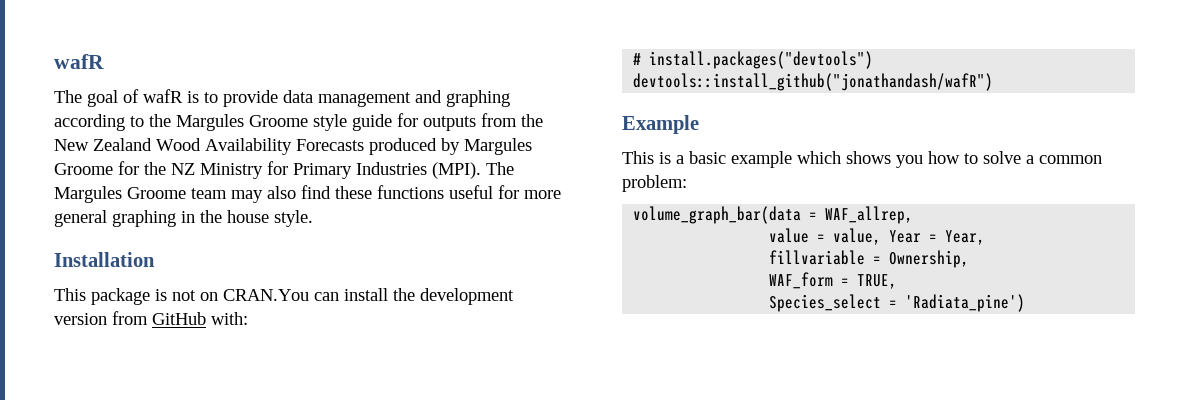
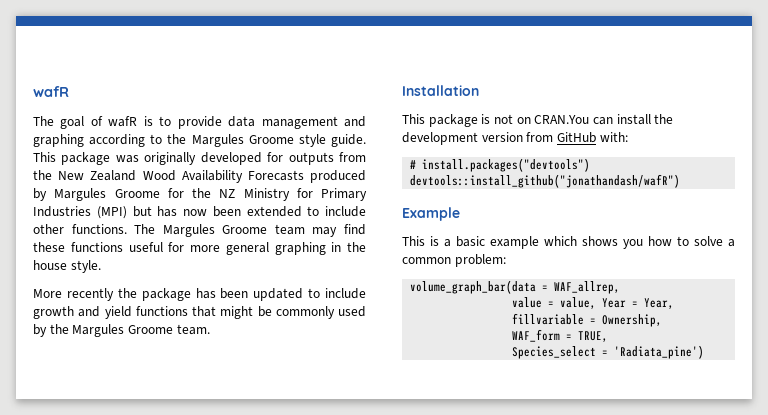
[352,114,392,131] guide -> [331,134,366,147] [33,152,262,165] guide. This package was originally developed
[432,162,481,179] (MPI). -> [96,206,366,219] [33,224,127,234] (MPI) but has now been extended to include other functions.
[267,186,296,199] also -> (338, 232) none
(313, 218) none -> [33,288,366,301] [33,306,366,319] [33,324,210,337] // More recently the package has been updated to include growth and yield functions that might be commonly used by the Margules Groome team.

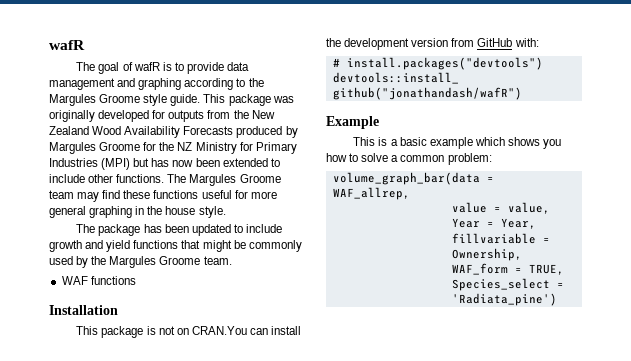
[33,288,137,301] More recently the -> [76,224,96,233] The
(210, 329) none -> [61,276,136,285] // WAF functions

